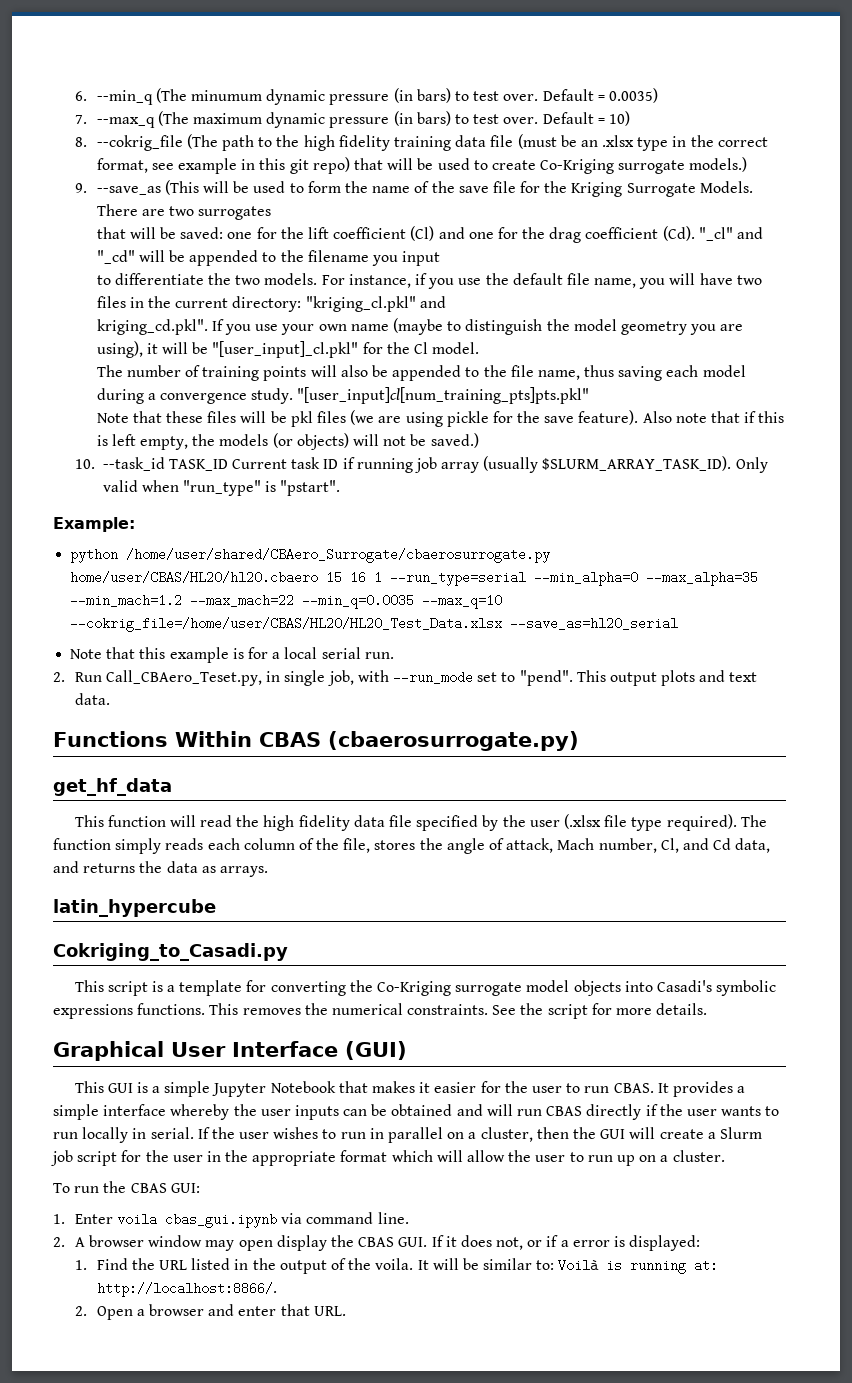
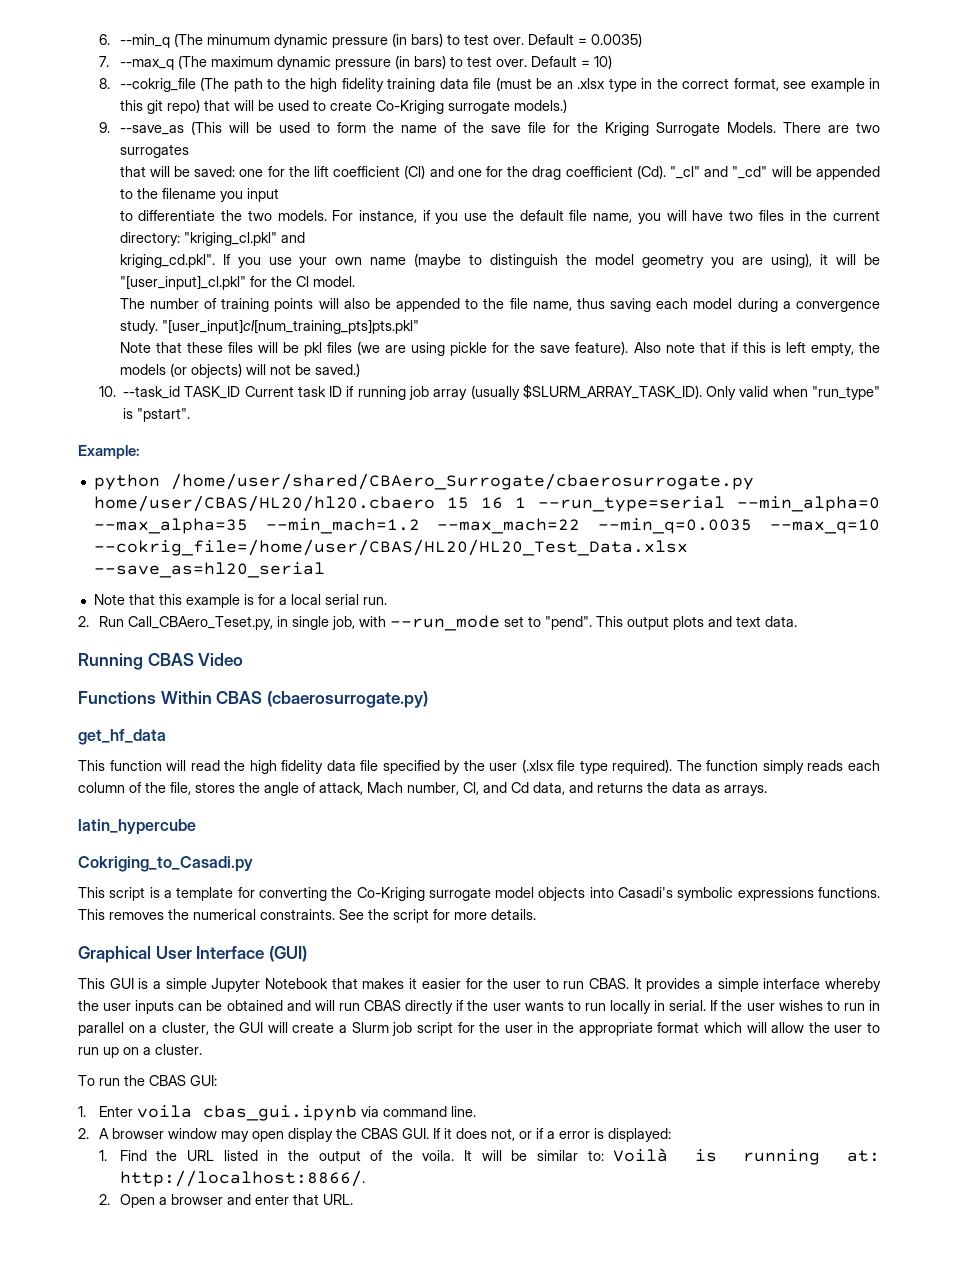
(110, 699) none -> [78,653,244,670] // Running CBAS Video
[536,1127,569,1139] then -> (209, 1028) none

